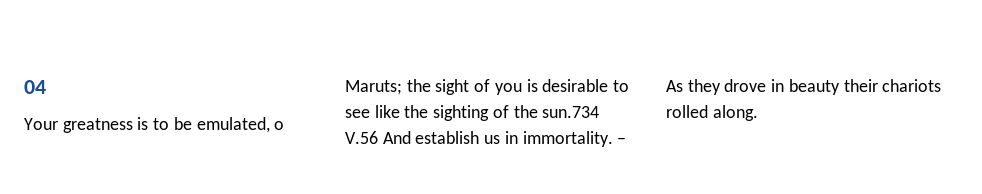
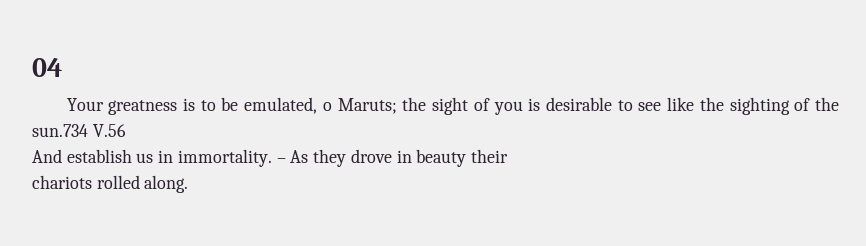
(378, 137) none -> (126, 130) //
(878, 85) none -> (508, 156) //

